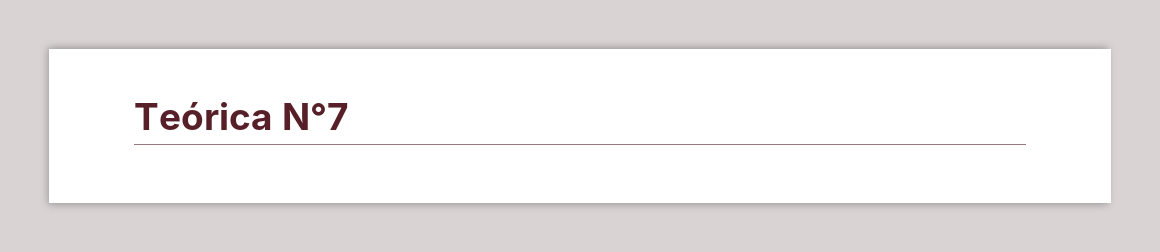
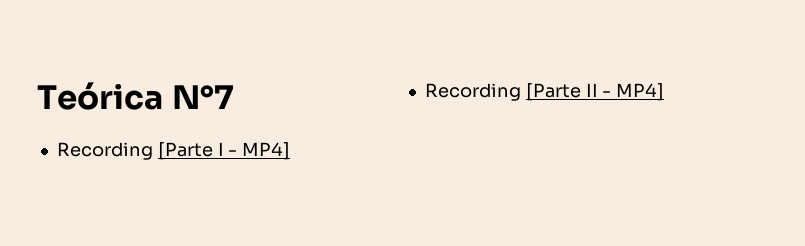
(349, 116) none -> [56,142,291,160] [424,83,665,101] // Recording [Parte I - MP4] // Recording [Parte II - MP4]

